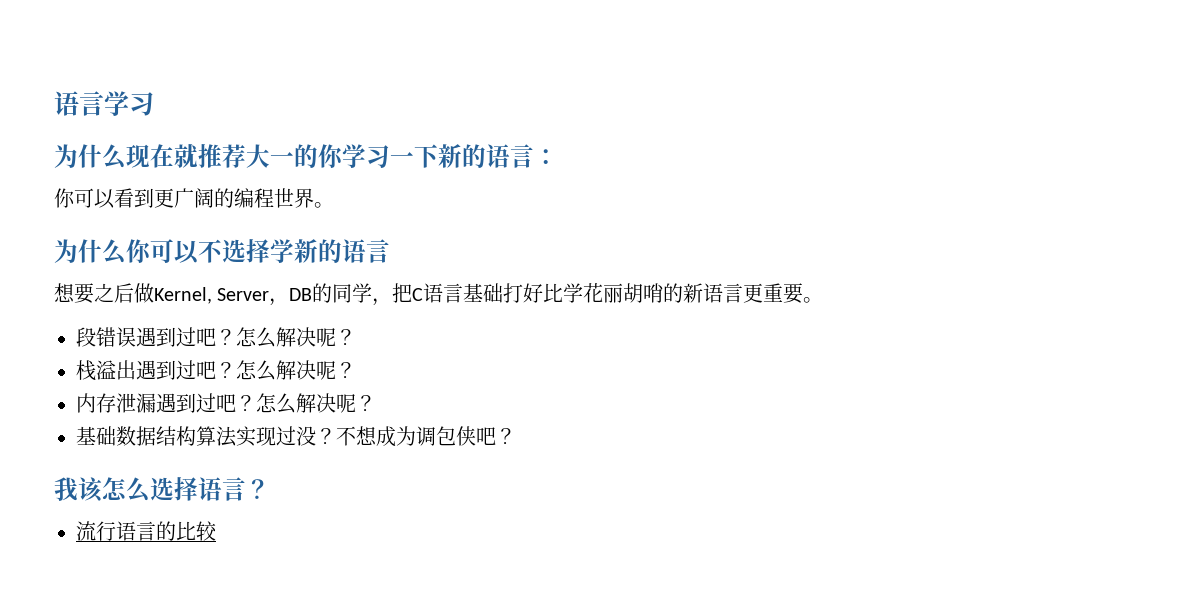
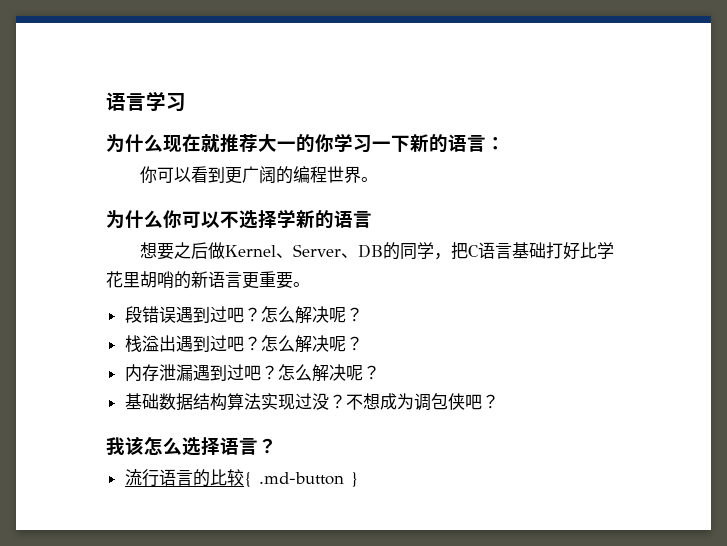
[154,287,290,306] Kernel, Server， -> [225,244,359,258] Kernel、Server、
[603,283,624,303] 丽 -> [123,272,140,288] 里
(217, 531) none -> [243,471,359,487] { .md-button }

